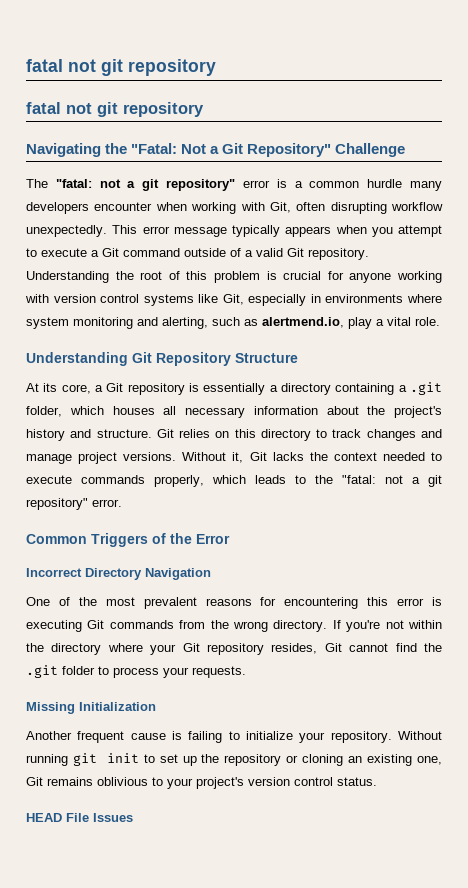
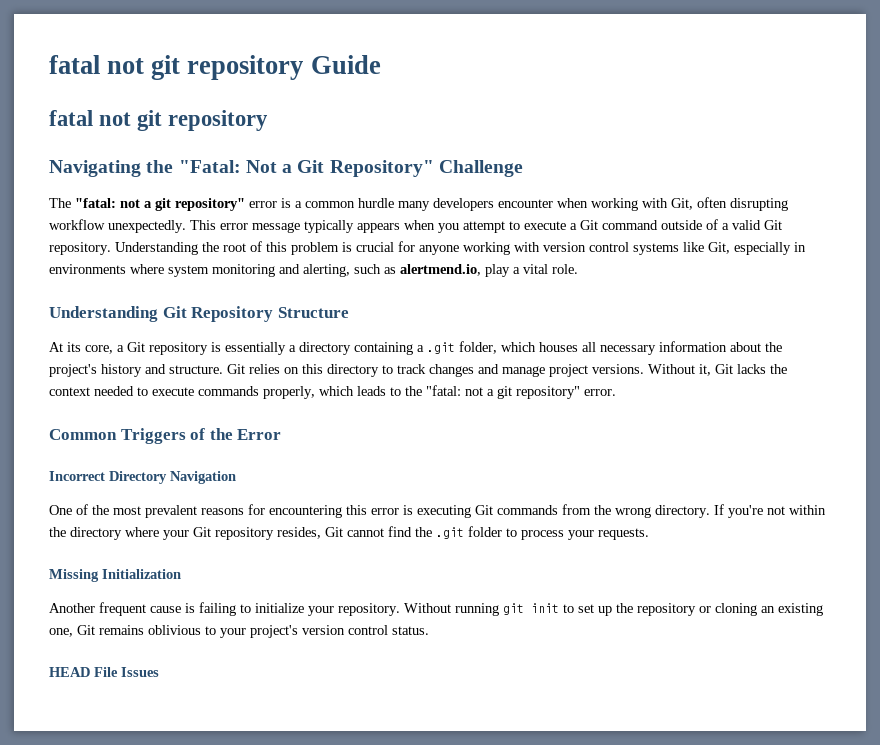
[26,59,216,76] fatal not git repository -> [49,55,381,80] fatal not git repository Guide

